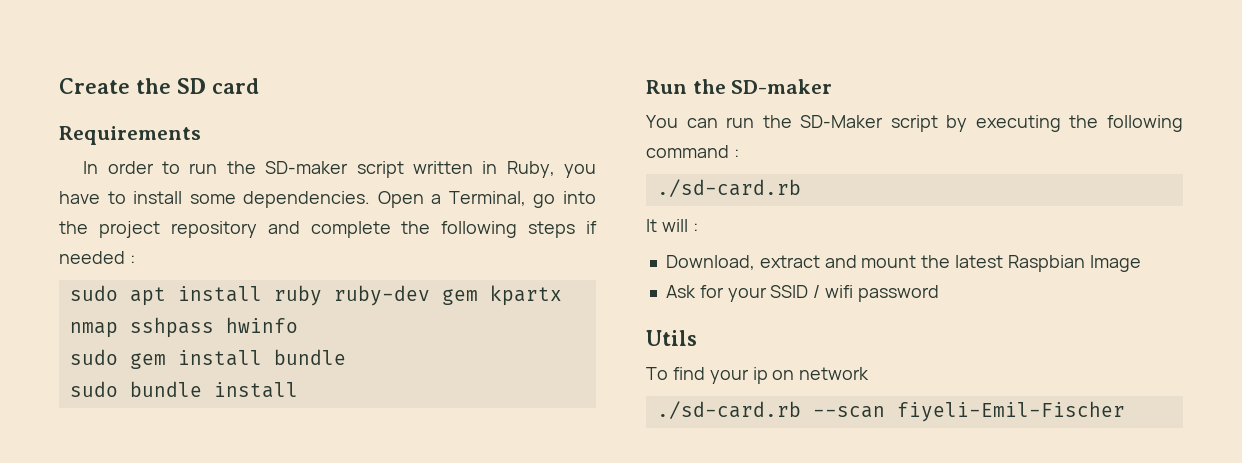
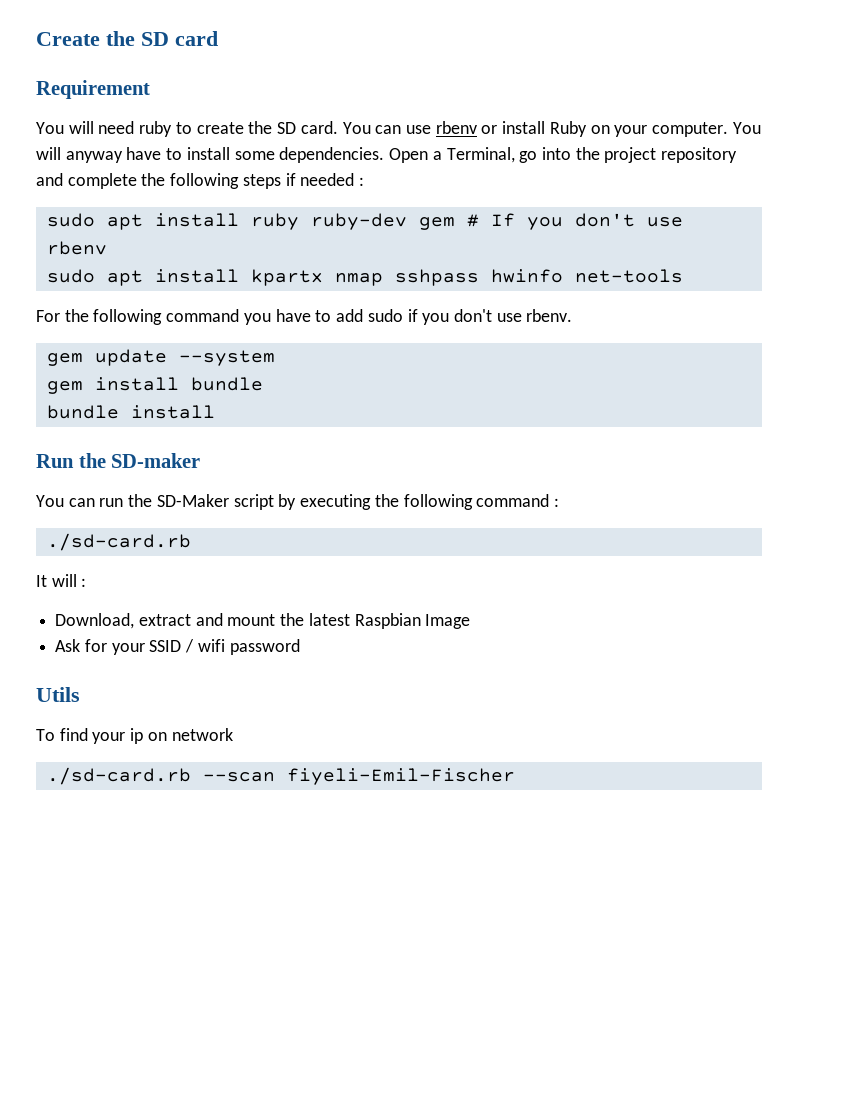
[59,126,201,145] [83,161,596,178] Requirements // In order to run the SD-maker script written in Ruby, you -> [36,80,150,99] [36,121,761,137] [36,147,123,163] Requirement // You will need ruby to create the SD card. You can use rbenv or install Ruby on your computer. You will anyway
[489,285,562,306] [69,317,298,338] [69,349,118,365] kpartx nmap sshpass hwinfo // sudo -> [466,213,683,230] [46,241,107,255] [46,269,683,286] [36,309,573,325] [46,349,275,366] # If you don't use rbenv // sudo apt install kpartx nmap sshpass hwinfo net-tools // For the following command you have to add sudo if you don't use rbenv. // gem update --system //
[69,381,118,397] sudo -> (263, 384) none

